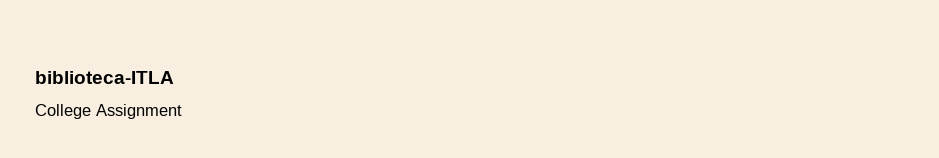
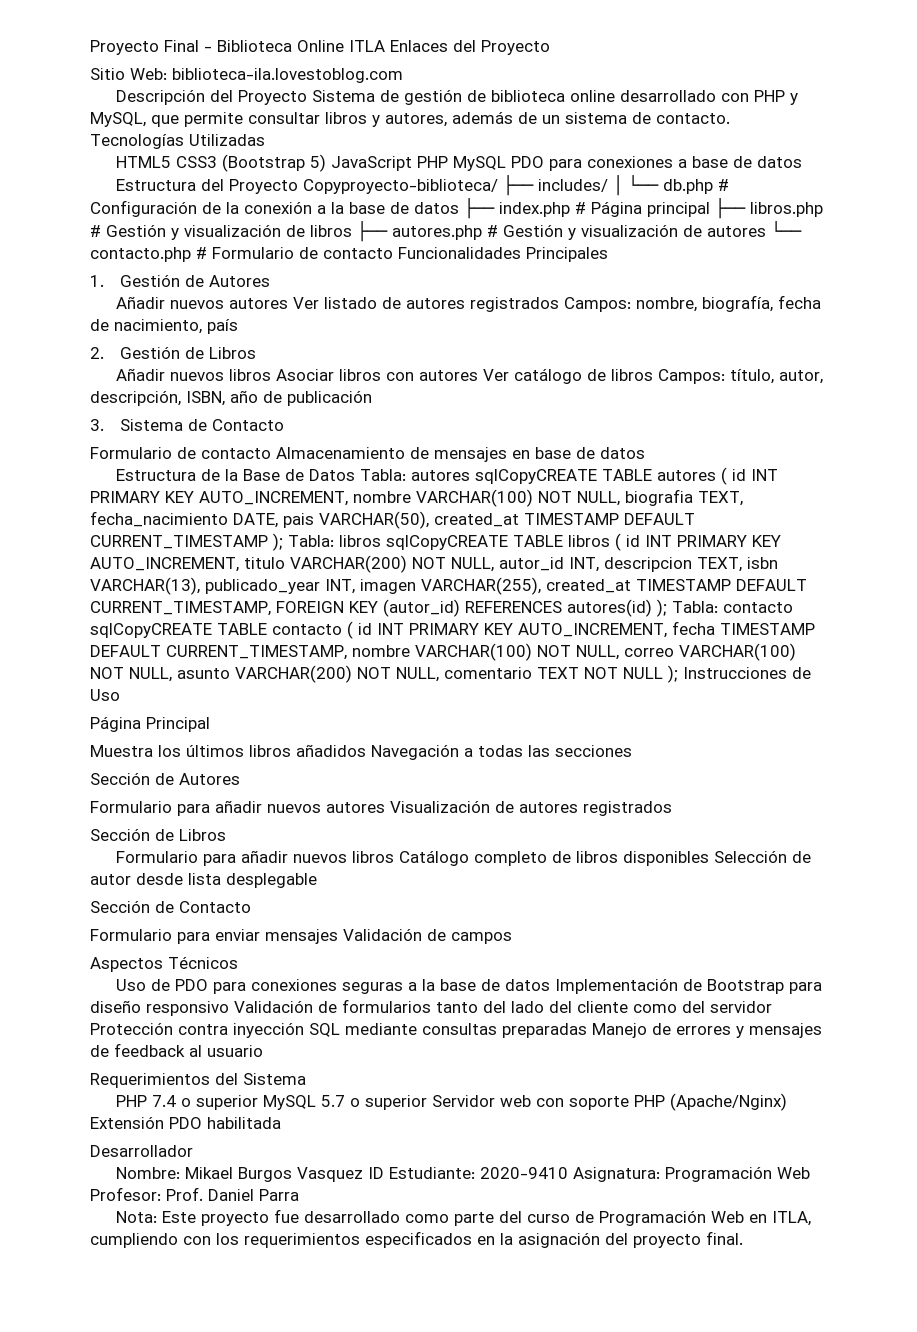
[35,71,174,84] [35,104,182,119] biblioteca-ITLA // College Assignment -> [90,40,550,55] [90,68,403,83] [116,89,799,105] [90,111,730,127] [90,134,265,149] [116,154,803,172] [116,175,730,196] [90,198,823,219] [90,221,802,242] [90,247,608,262] [90,274,270,287] [116,295,822,312] [90,319,238,334] [90,346,256,359] [116,368,824,384] [90,390,372,406] [90,419,284,431] [90,447,645,462] [116,467,779,485] [90,489,743,507] [90,511,695,529] [90,533,781,551] [90,555,778,573] [90,577,807,595] [90,599,793,617] [90,621,815,639] [90,643,796,661] [90,665,811,683] [90,689,120,701] [90,716,210,732] [90,744,632,760] [90,772,240,785] [90,800,672,816] [90,828,226,841] [116,850,812,866] [90,873,317,888] [90,900,251,913] [90,928,512,944] [90,956,238,972] [116,978,823,994] [90,999,772,1016] [90,1022,822,1038] [90,1043,263,1057] [90,1073,306,1088] [116,1093,788,1111] [90,1116,281,1129] [90,1145,193,1157] [116,1166,811,1182] [90,1187,299,1201] [116,1209,812,1226] [90,1231,743,1248] Proyecto Final - Biblioteca Online ITLA Enlaces del Proyecto // Sitio Web: biblioteca-ila.lovestoblog.com // Descripción del Proyecto Sistema de gestión de biblioteca online desarrollado con PHP y MySQL, que permite consultar libros y autores, además de un sistema de contacto. Tecnologías Utilizadas // HTML5 CSS3 (Bootstrap 5) JavaScript PHP MySQL PDO para conexiones a base de datos // Estructura del Proyecto Copyproyecto-biblioteca/ ├── includes/ │ └── db.php # Configuración de la conexión a la base de datos ├── index.php # Página principal ├── libros.php # Gestión y visualización de libros ├── autores.php # Gestión y visualización de autores └── contacto.php # Formulario de contacto Funcionalidades Principales // 1. Gestión de Autores // Añadir nuevos autores Ver listado de autores registrados Campos: nombre, biografía, fecha de nacimiento, país // 2. Gestión de Libros // Añadir nuevos libros Asociar libros con autores Ver catálogo de libros Campos: título, autor, descripción, ISBN, año de publicación // 3. Sistema de Contacto // Formulario de contacto Almacenamiento de mensajes en base de datos // Estructura de la Base de Datos Tabla: autores sqlCopyCREATE TABLE autores ( id INT PRIMARY KEY AUTO_INCREMENT, nombre VARCHAR(100) NOT NULL, biografia TEXT, fecha_nacimiento DATE, pais VARCHAR(50), created_at TIMESTAMP DEFAULT CURRENT_TIMESTAMP ); Tabla: libros sqlCopyCREATE TABLE libros ( id INT PRIMARY KEY AUTO_INCREMENT, titulo VARCHAR(200) NOT NULL, autor_id INT, descripcion TEXT, isbn VARCHAR(13), publicado_year INT, imagen VARCHAR(255), created_at TIMESTAMP DEFAULT CURRENT_TIMESTAMP, FOREIGN KEY (autor_id) REFERENCES autores(id) ); Tabla: contacto sqlCopyCREATE TABLE contacto ( id INT PRIMARY KEY AUTO_INCREMENT, fecha TIMESTAMP DEFAULT CURRENT_TIMESTAMP, nombre VARCHAR(100) NOT NULL, correo VARCHAR(100) NOT NULL, asunto VARCHAR(200) NOT NULL, comentario TEXT NOT NULL ); Instrucciones de Uso // Página Principal // Muestra los últimos libros añadidos Navegación a todas las secciones // Sección de Autores // Formulario para añadir nuevos autores Visualización de autores registrados // Sección de Libros // Formulario para añadir nuevos libros Catálogo completo de libros disponibles Selección de autor desde lista desplegable // Sección de Contacto // Formulario para enviar mensajes Validación de campos // Aspectos Técnicos // Uso de PDO para conexiones seguras a la base de datos Implementación de Bootstrap para diseño responsivo Validación de formularios tanto del lado del cliente como del servidor Protección contra inyección SQL mediante consultas preparadas Manejo de errores y mensajes de feedback al usuario // Requerimientos del Sistema // PHP 7.4 o superior MySQL 5.7 o superior Servidor web con soporte PHP (Apache/Nginx) Extensión PDO habilitada // Desarrollador // Nombre: Mikael Burgos Vasquez ID Estudiante: 2020-9410 Asignatura: Programación Web Profesor: Prof. Daniel Parra // Nota: Este proyecto fue desarrollado como parte del curso de Programación Web en ITLA, cumpliendo con los requerimientos especificados en la asignación del proyecto final.

